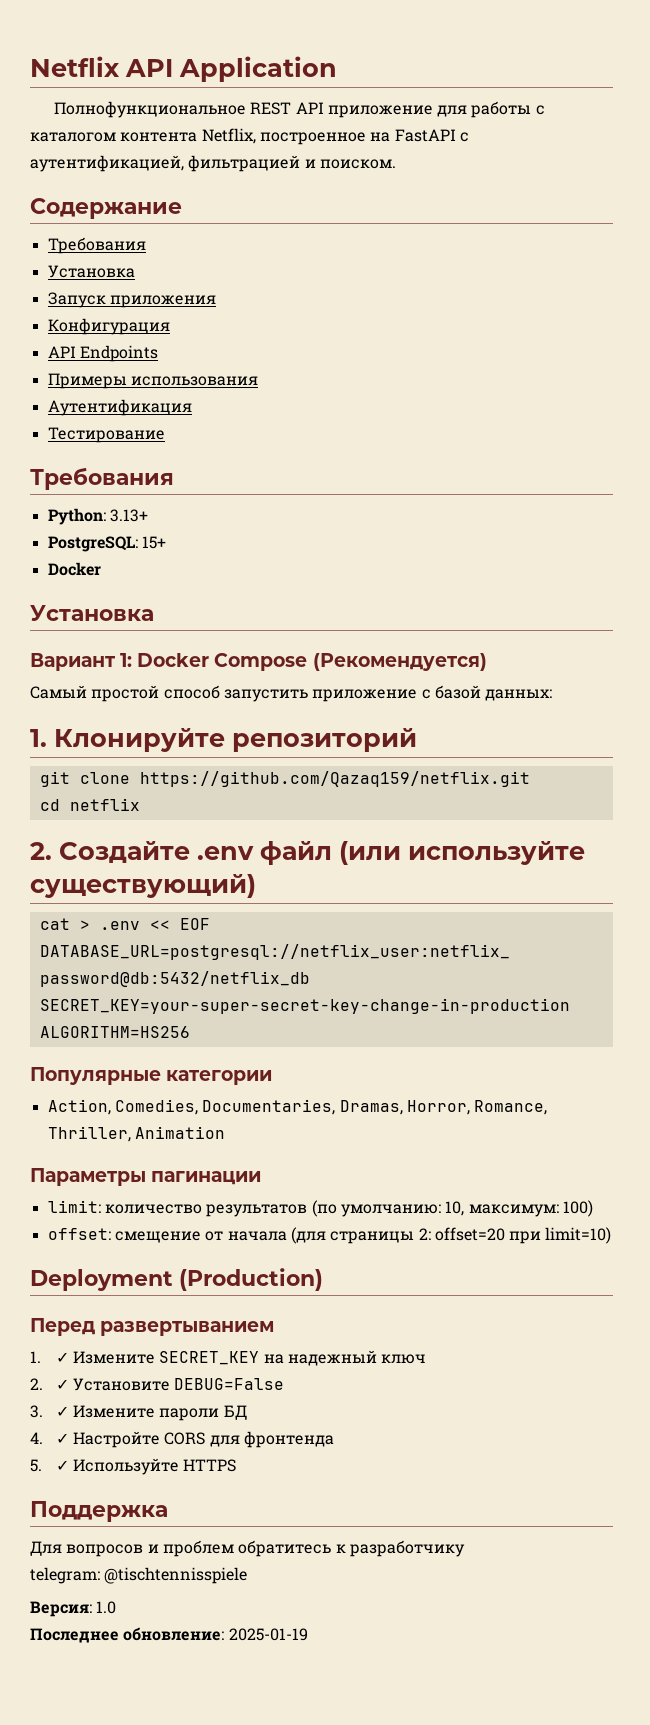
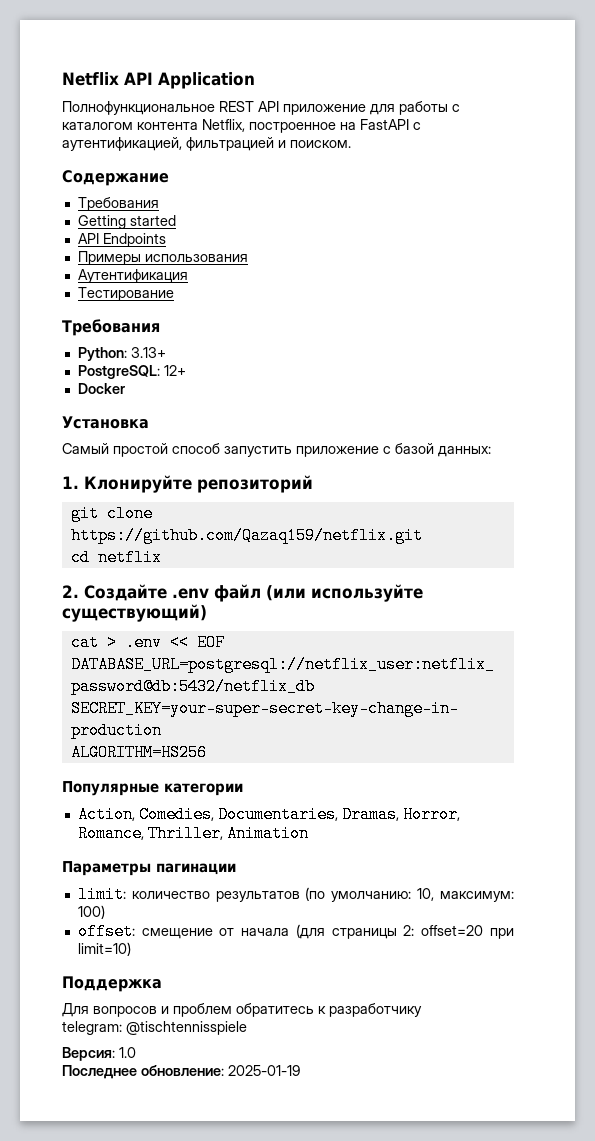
[47,265,135,278] [47,292,216,308] [47,318,170,335] Установка // Запуск приложения // Конфигурация -> [77,215,176,229] Getting started
[141,536,166,549] 15+ -> [163,365,186,376] 12+
[30,653,487,671] // Вариант 1: Docker Compose (Рекомендуется) -> (149, 422) none
[30,1268,323,1291] [30,1318,275,1336] [30,1350,427,1366] [30,1378,285,1391] [30,1405,247,1421] [30,1431,334,1448] [30,1458,237,1475] // Deployment (Production) // Перед развертыванием // 1. ✓ Измените SECRET_KEY на надежный ключ // 2. ✓ Установите DEBUG=False // 3. ✓ Измените пароли БД // 4. ✓ Настройте CORS для фронтенда // 5. ✓ Используйте HTTPS -> (131, 949) none

